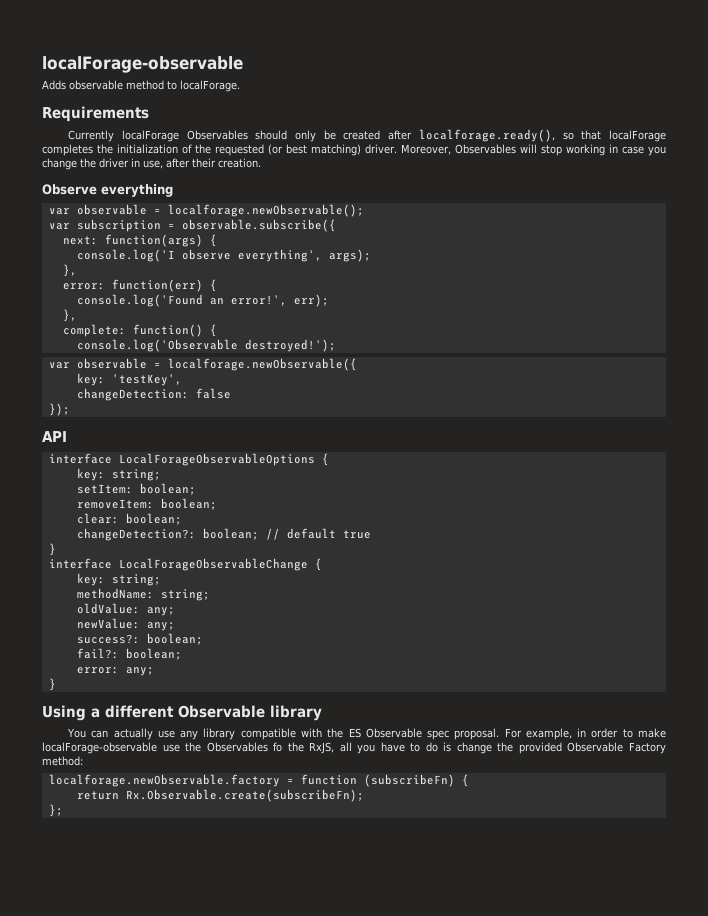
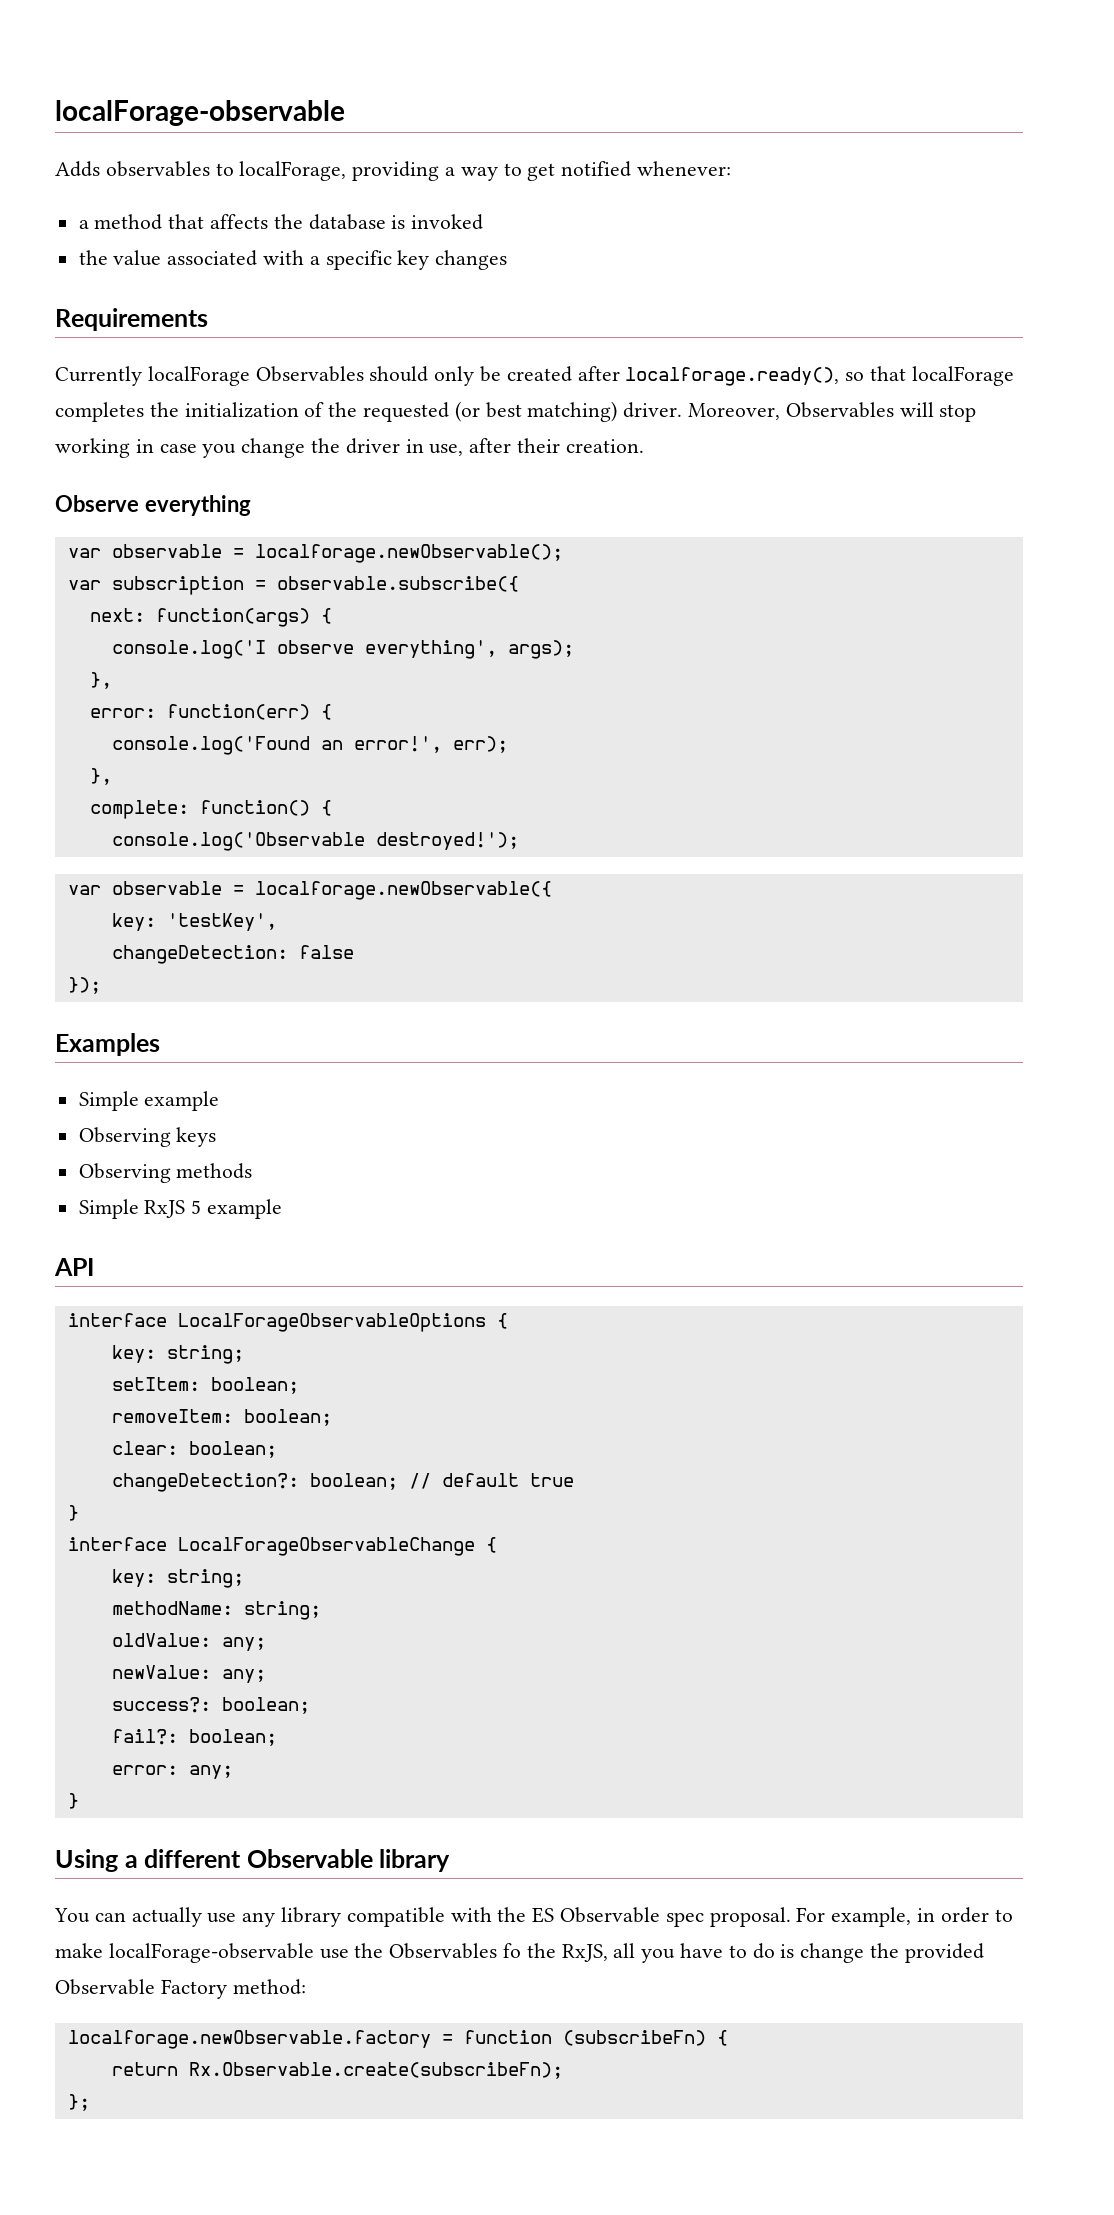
[69,80,240,92] observable method to localForage. -> [105,161,732,181] [78,214,484,230] [78,250,508,270] observables to localForage, providing a way to get notified whenever: // a method that affects the database is invoked // the value associated with a specific key changes
(70, 409) none -> [55,1033,160,1056] [78,1091,220,1111] [78,1127,217,1147] [78,1163,253,1183] [78,1199,283,1219] // Examples // Simple example // Observing keys // Observing methods // Simple RxJS 5 example

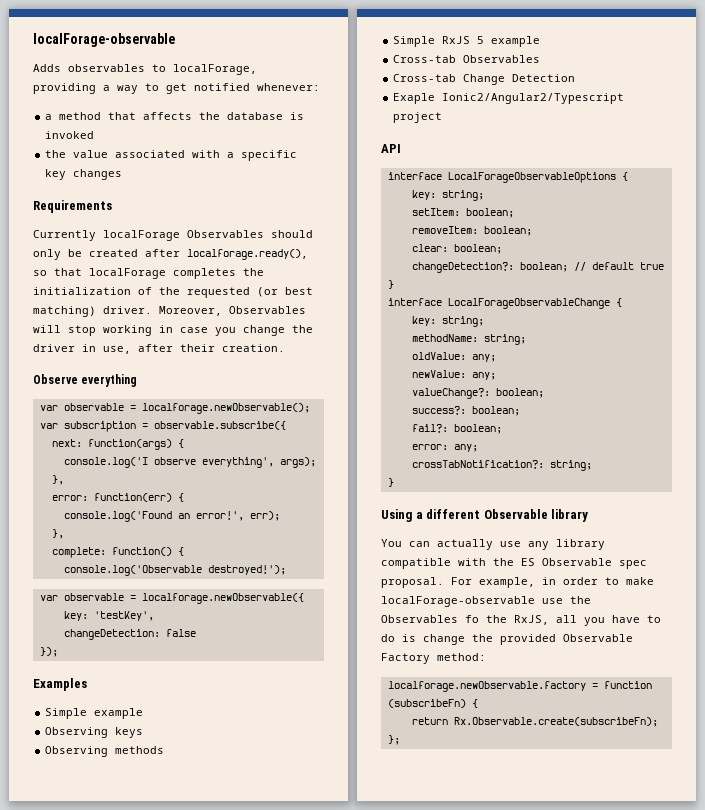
(283, 1209) none -> [393,55,541,63] [393,74,576,85] [393,93,625,104] [393,112,443,123] // Cross-tab Observables // Cross-tab Change Detection // Exaple Ionic2/Angular2/Typescript project
(266, 1676) none -> [411,388,544,399] // valueChange?: boolean;
(233, 1772) none -> [411,460,592,471] // crossTabNotification?: string;

